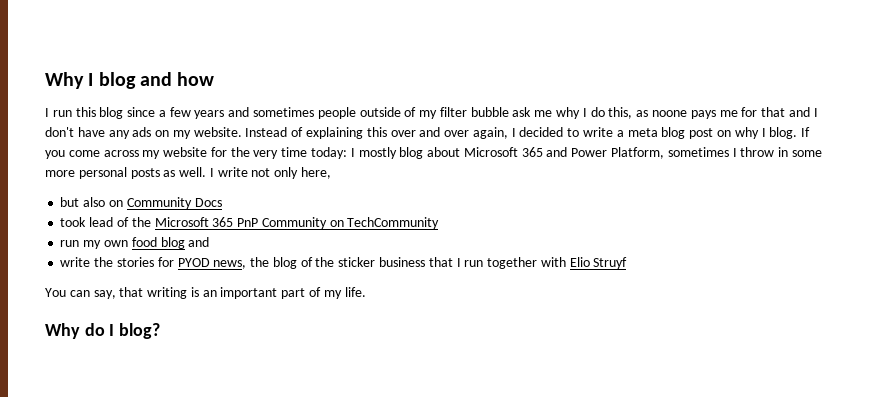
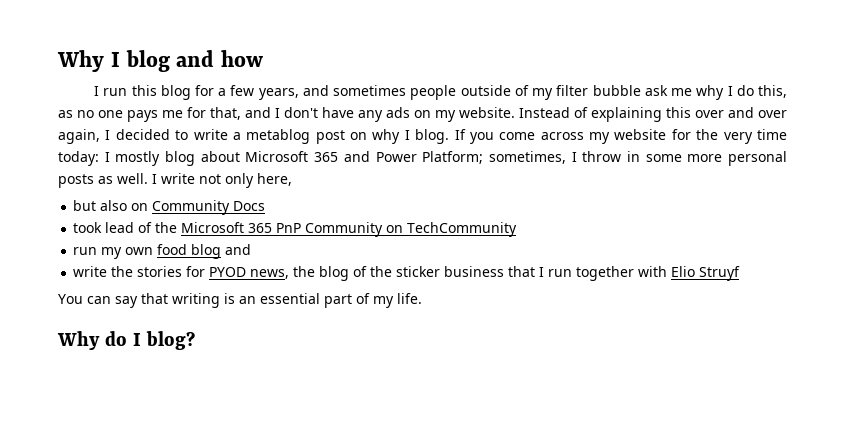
[127,107,156,117] since -> [195,85,215,96] for
[194,110,225,119] years -> [258,88,299,100] years,
[651,110,687,117] noone -> [77,110,123,118] no one
[761,107,786,117] that -> [210,107,241,120] that,
[627,127,686,139] meta blog -> [246,129,311,144] metablog
[611,147,729,159] Platform, sometimes -> [422,151,566,164] Platform; sometimes,
[93,290,116,299] say, -> [115,296,138,308] say
[220,287,278,299] important -> [260,293,320,304] essential

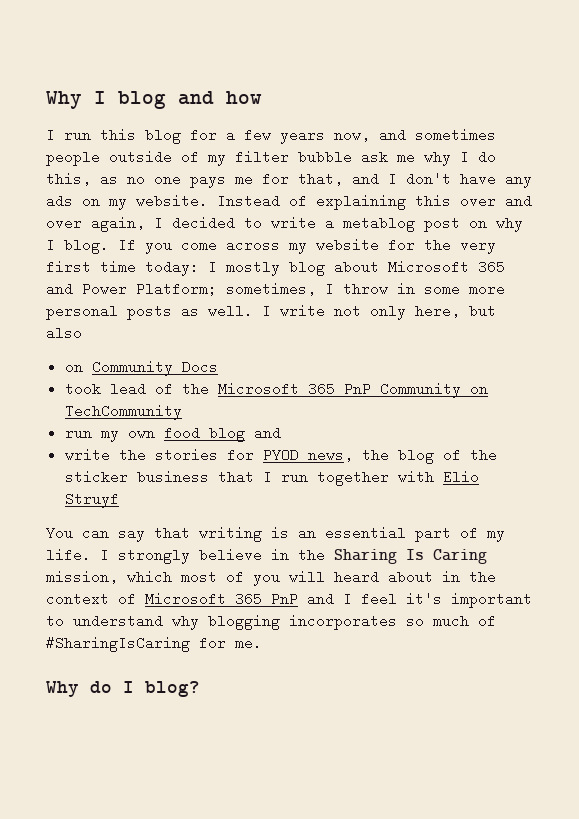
[258,88,299,100] years, -> [280,128,370,144] years now,
(753, 138) none -> [46,260,91,274] first
(292, 179) // -> (460, 311) none
(128, 205) none -> (82, 333) //
(422, 298) none -> [100,548,487,564] [46,570,496,586] [46,592,532,608] [46,614,496,630] [46,636,262,652] I strongly believe in the Sharing Is Caring mission, which most of you will heard about in the context of Microsoft 365 PnP and I feel it's important to understand why blogging incorporates so much of #SharingIsCaring for me.

